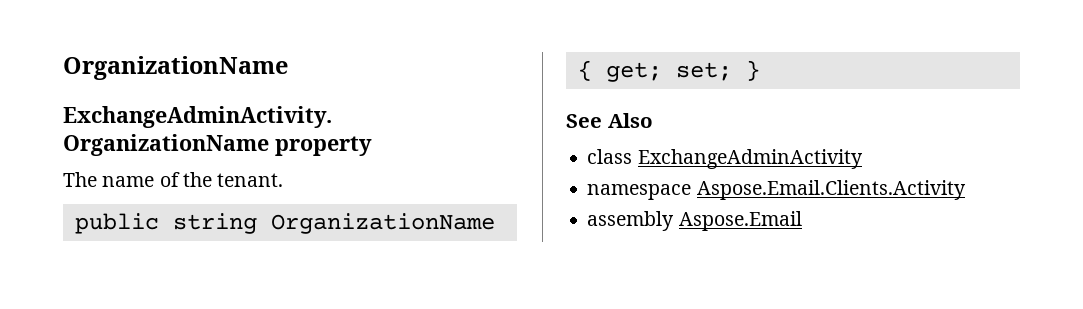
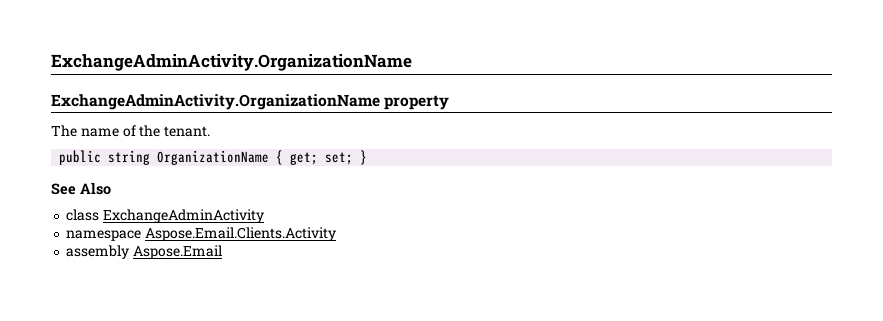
[63,56,288,80] OrganizationName -> [51,54,412,71] ExchangeAdminActivity.OrganizationName

